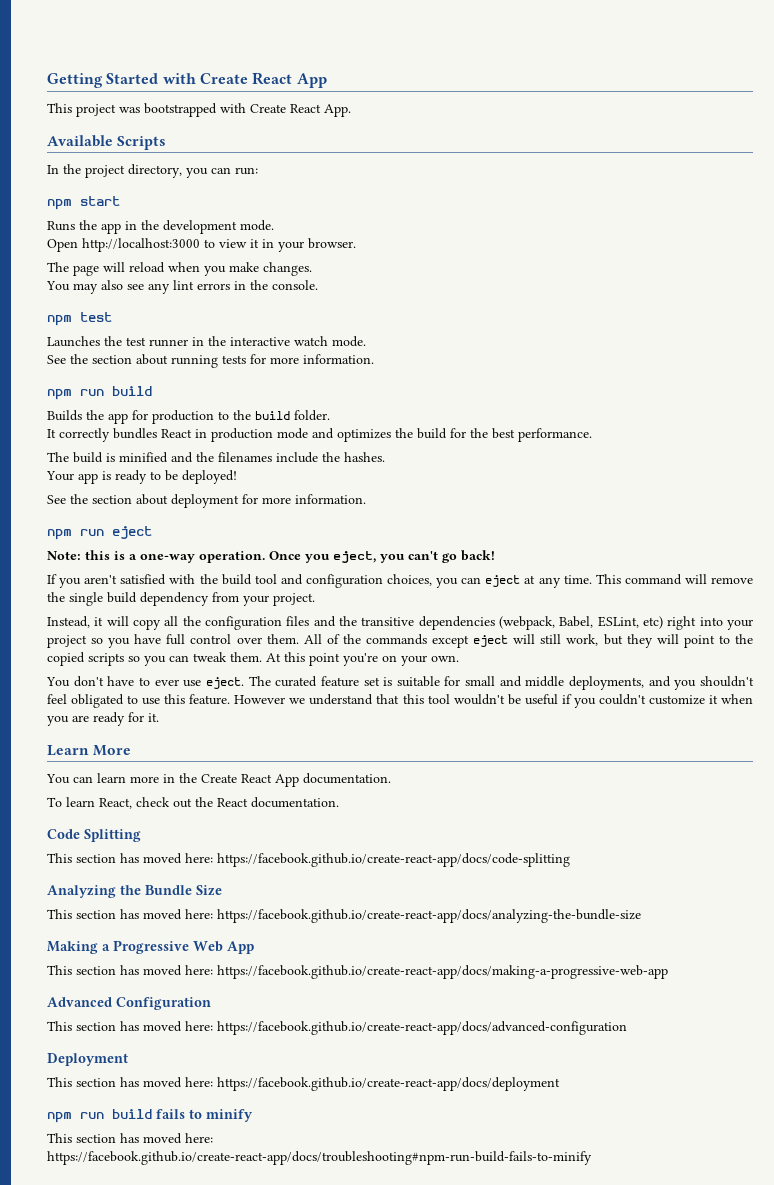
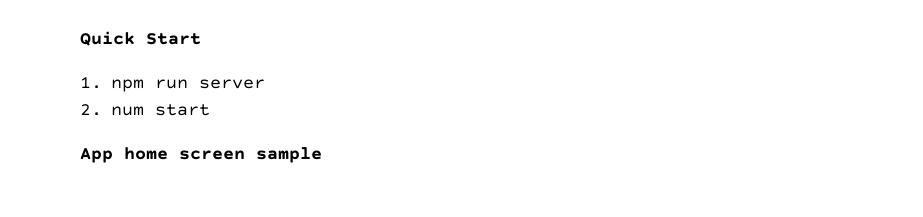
[47,72,327,88] [47,103,351,117] [47,135,167,150] [47,164,258,178] [47,196,120,210] [47,220,274,234] [47,238,356,252] [47,262,312,276] [46,280,318,294] [47,312,112,326] [47,336,366,347] [47,354,374,368] [47,386,152,400] [47,410,330,424] [47,428,592,442] [47,452,385,463] [46,470,237,484] [47,494,366,508] [47,526,152,540] [47,550,495,563] [47,574,754,588] [47,592,315,606] [47,616,754,630] [47,634,754,648] [47,652,459,666] [46,676,754,690] [47,694,753,708] [47,712,159,726] [47,745,132,756] [46,773,391,787] [47,797,339,809] [47,829,141,842] [47,853,570,867] [47,885,222,898] [47,909,641,923] [47,940,254,954] [47,965,668,979] [47,997,211,1010] [47,1021,627,1035] [47,1053,128,1066] [47,1077,560,1091] [47,1109,253,1123] [47,1133,213,1144] [47,1151,592,1165] Getting Started with Create React App // This project was bootstrapped with Create React App. // Available Scripts // In the project directory, you can run: // npm start // Runs the app in the development mode. // Open http://localhost:3000 to view it in your browser. // The page will reload when you make changes. // You may also see any lint errors in the console. // npm test // Launches the test runner in the interactive watch mode. // See the section about running tests for more information. // npm run build // Builds the app for production to the build folder. // It correctly bundles React in production mode and optimizes the build for the best performance. // The build is minified and the filenames include the hashes. // Your app is ready to be deployed! // See the section about deployment for more information. // npm run eject // Note: this is a one-way operation. Once you eject, you can't go back! // If you aren't satisfied with the build tool and configuration choices, you can eject at any time. This command will remove the single build dependency from your project. // Instead, it will copy all the configuration files and the transitive dependencies (webpack, Babel, ESLint, etc) right into your project so you have full control over them. All of the commands except eject will still work, but they will point to the copied scripts so you can tweak them. At this point you're on your own. // You don't have to ever use eject. The curated feature set is suitable for small and middle deployments, and you shouldn't feel obligated to use this feature. However we understand that this tool wouldn't be useful if you couldn't customize it when you are ready for it. // Learn More // You can learn more in the Create React App documentation. // To learn React, check out the React documentation. // Code Splitting // This section has moved here: https://facebook.github.io/create-react-app/docs/code-splitting // Analyzing the Bundle Size // This section has moved here: https://facebook.github.io/create-react-app/docs/analyzing-the-bundle-size // Making a Progressive Web App // This section has moved here: https://facebook.github.io/create-react-app/docs/making-a-progressive-web-app // Advanced Configuration // This section has moved here: https://facebook.github.io/create-react-app/docs/advanced-configuration // Deployment // This section has moved here: https://facebook.github.io/create-react-app/docs/deployment // npm run build fails to minify // This section has moved here: https://facebook.github.io/create-react-app/docs/troubleshooting#npm-run-build-fails-to-minify -> [80,31,201,46] [80,76,266,92] [80,104,211,116] [80,147,322,163] Quick Start // 1. npm run server // 2. num start // App home screen sample

